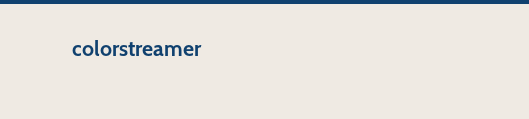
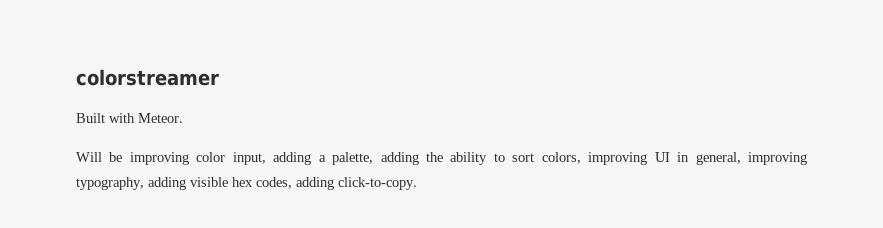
(202, 48) none -> [76,113,183,123] [76,152,808,165] [76,177,417,190] // Built with Meteor. // Will be improving color input, adding a palette, adding the ability to sort colors, improving UI in general, improving typography, adding visible hex codes, adding click-to-copy.

